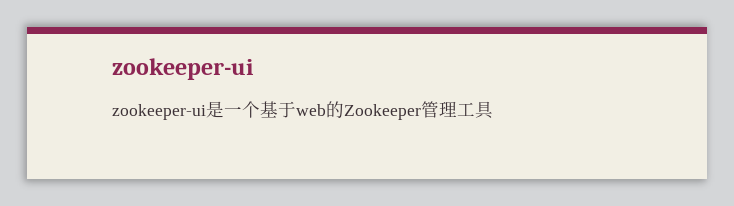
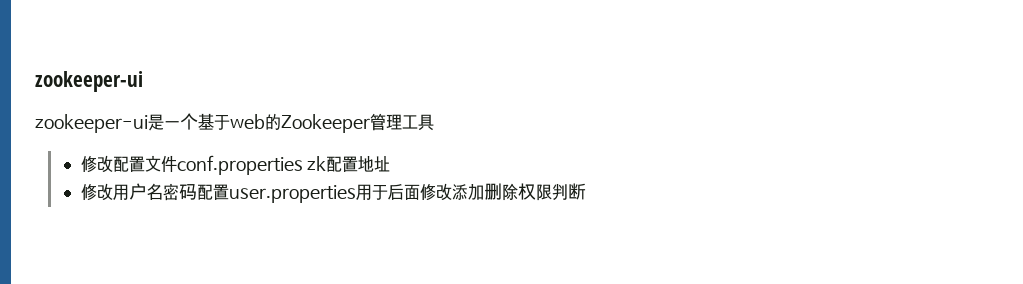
(494, 110) none -> [80,155,391,175] [80,183,586,203] // 修改配置文件conf.properties zk配置地址 // 修改用户名密码配置user.properties用于后面修改添加删除权限判断

